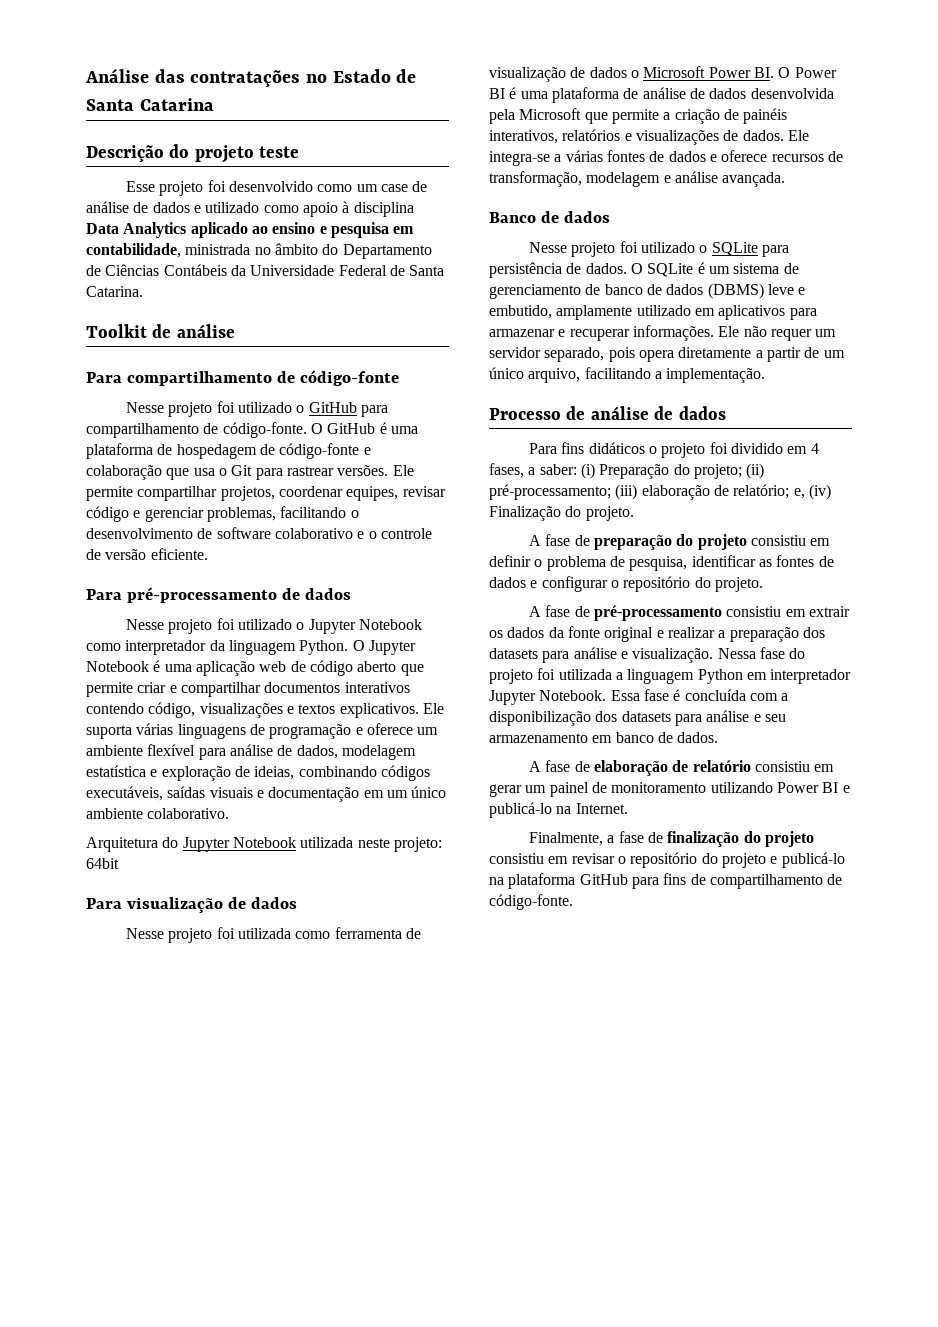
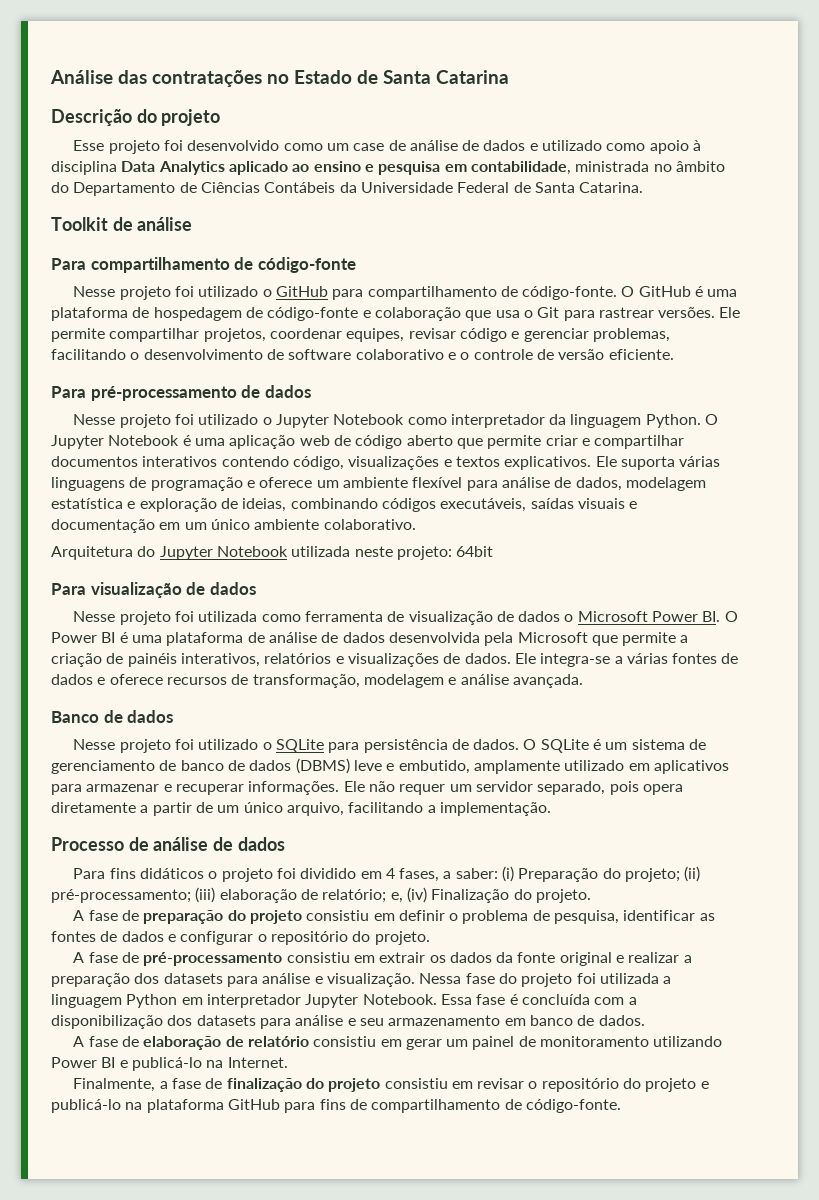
[259,146,300,158] teste -> (221, 117) none

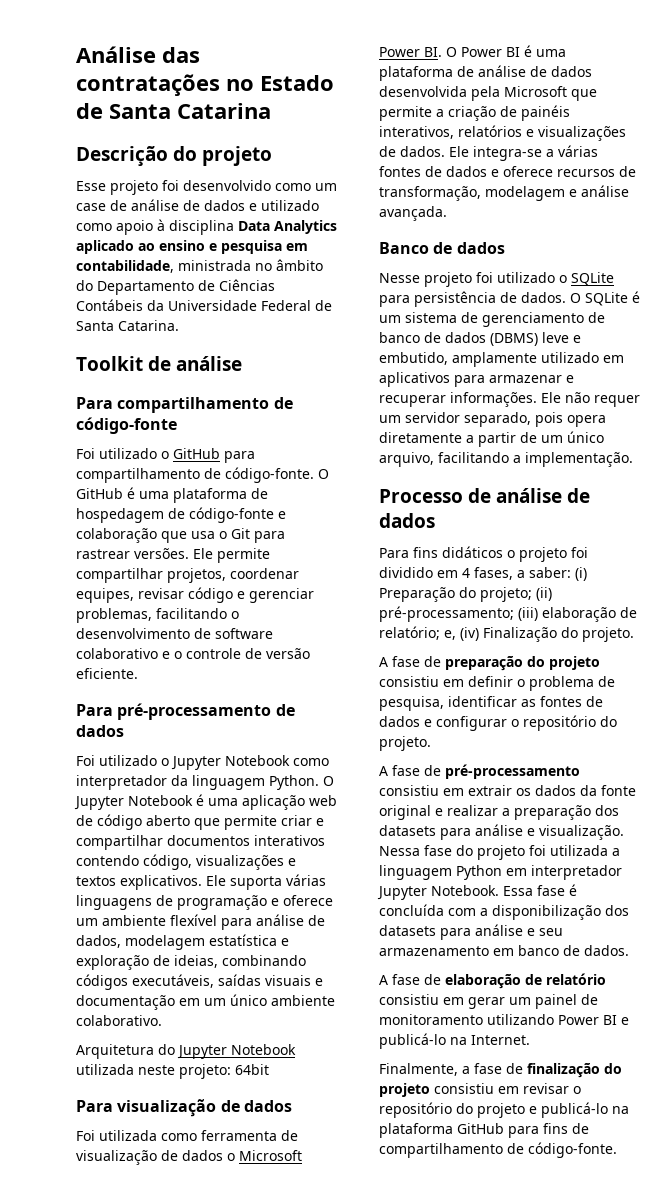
[73,286,194,300] Nesse projeto foi -> [76,448,95,459] Foi
[73,414,194,428] Nesse projeto foi -> [76,755,95,766] Foi
[73,611,194,625] Nesse projeto foi -> [76,1130,95,1141] Foi

